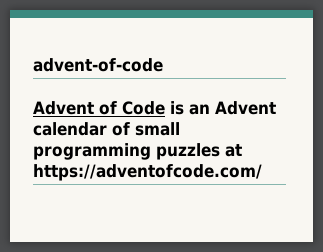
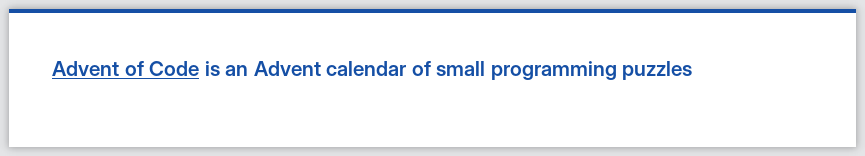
[33,58,163,72] advent-of-code // -> (52, 68) none
[225,144,242,157] [33,164,262,181] at https://adventofcode.com/ -> (693, 70) none

